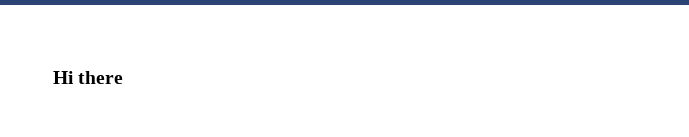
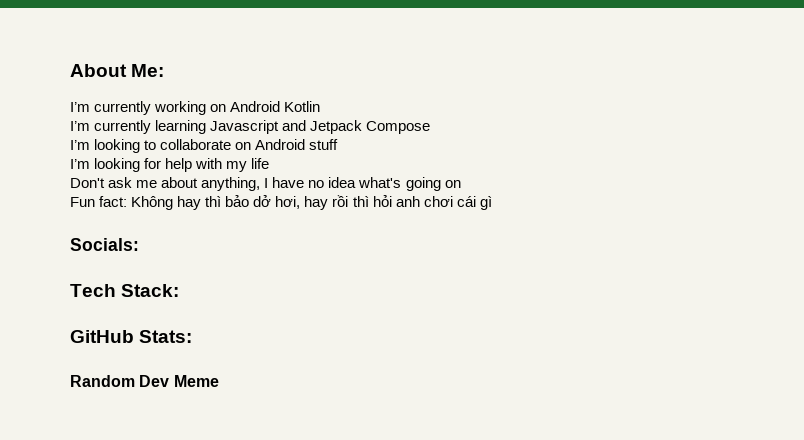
[53,71,124,84] Hi there -> [70,64,165,77] [70,101,321,115] [70,120,431,134] [70,139,339,153] [70,158,270,172] [70,177,461,191] [70,195,492,210] [70,238,139,251] [70,284,180,297] [70,330,193,343] [70,375,219,387] About Me: // I’m currently working on Android Kotlin // I’m currently learning Javascript and Jetpack Compose // I’m looking to collaborate on Android stuff // I’m looking for help with my life // Don't ask me about anything, I have no idea what's going on // Fun fact: Không hay thì bảo dở hơi, hay rồi thì hỏi anh chơi cái gì // Socials: // Tech Stack: // GitHub Stats: // Random Dev Meme

